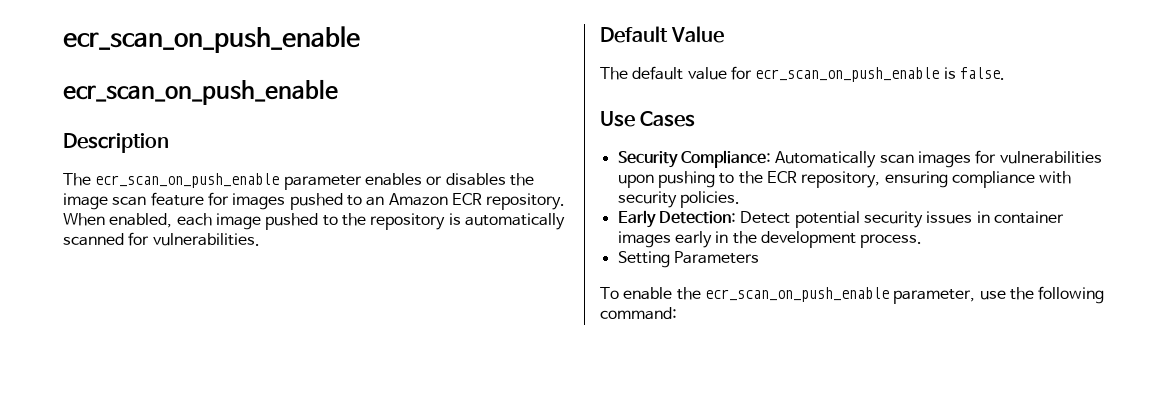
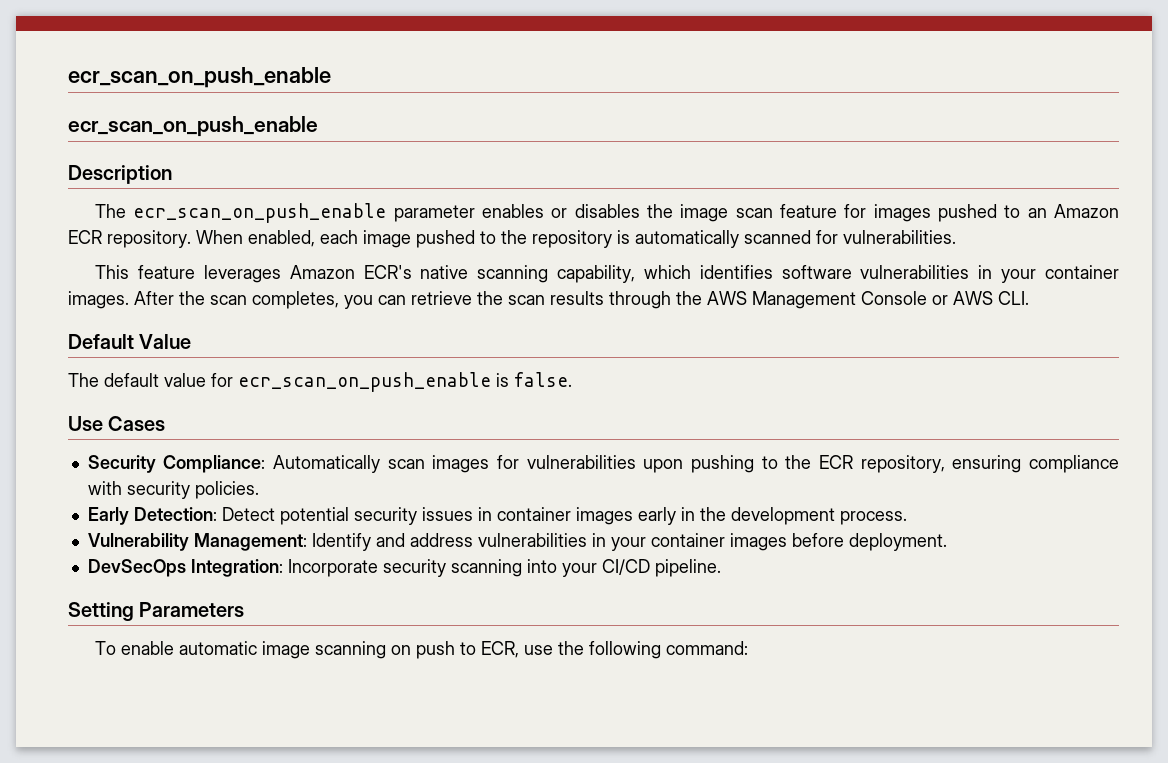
(260, 239) none -> [95,265,1120,283] [68,291,1029,309] // This feature leverages Amazon ECR's native scanning capability, which identifies software vulnerabilities in your container images. After the scan completes, you can retrieve the scan results through the AWS Management Console or AWS CLI.
[617,251,759,268] [600,287,976,304] Setting Parameters // To enable the ecr_scan_on_push_enable parameter, -> [87,533,947,551] [87,559,721,577] [68,602,245,621] [95,641,520,659] Vulnerability Management: Identify and address vulnerabilities in your container images before deployment. // DevSecOps Integration: Incorporate security scanning into your CI/CD pipeline. // Setting Parameters // To enable automatic image scanning on push to ECR,

